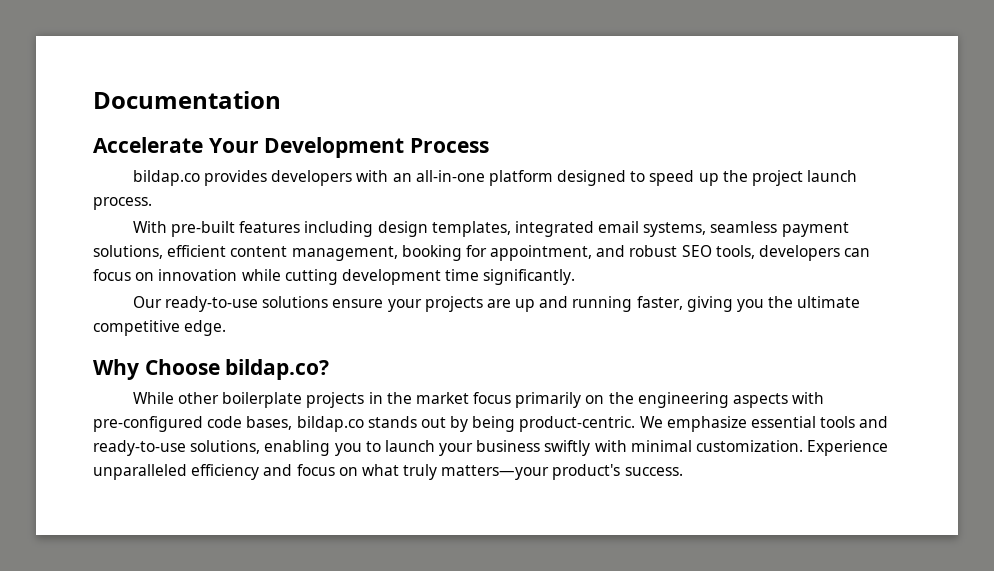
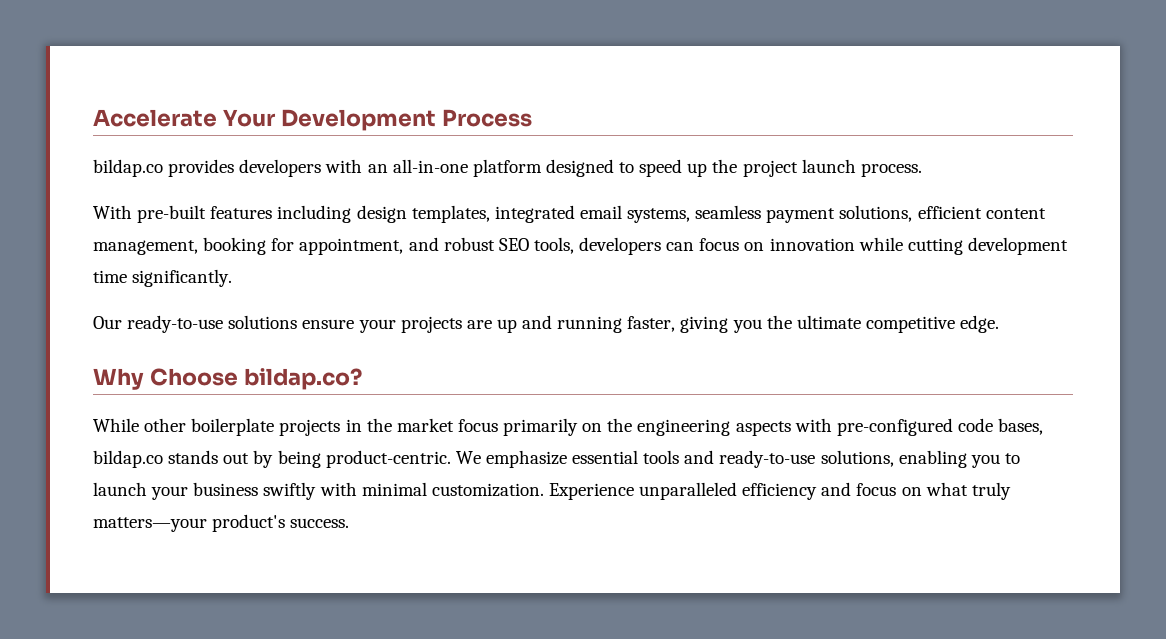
[93,91,281,109] Documentation // -> (93, 118) none

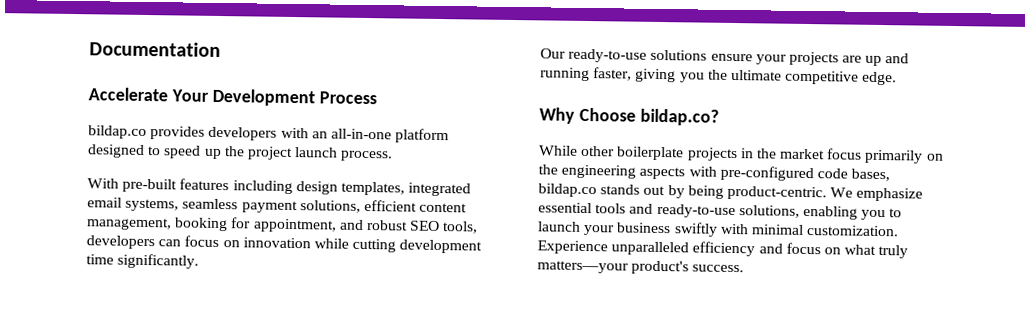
(93, 118) none -> [89,41,221,58] Documentation //

